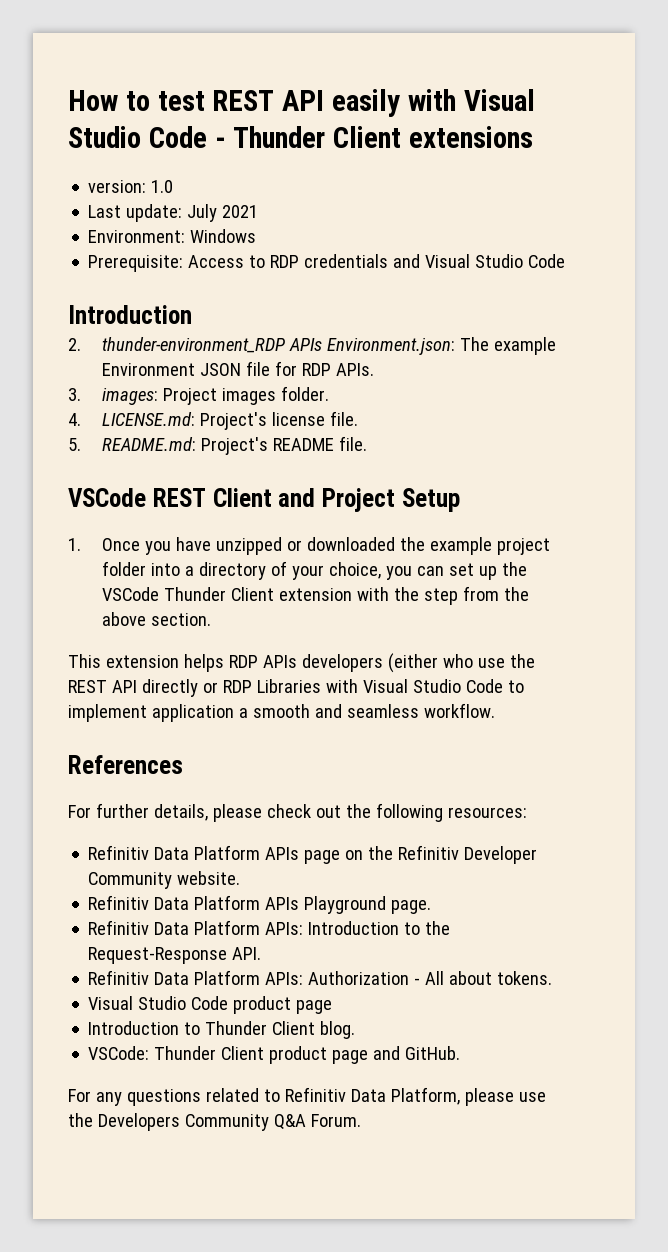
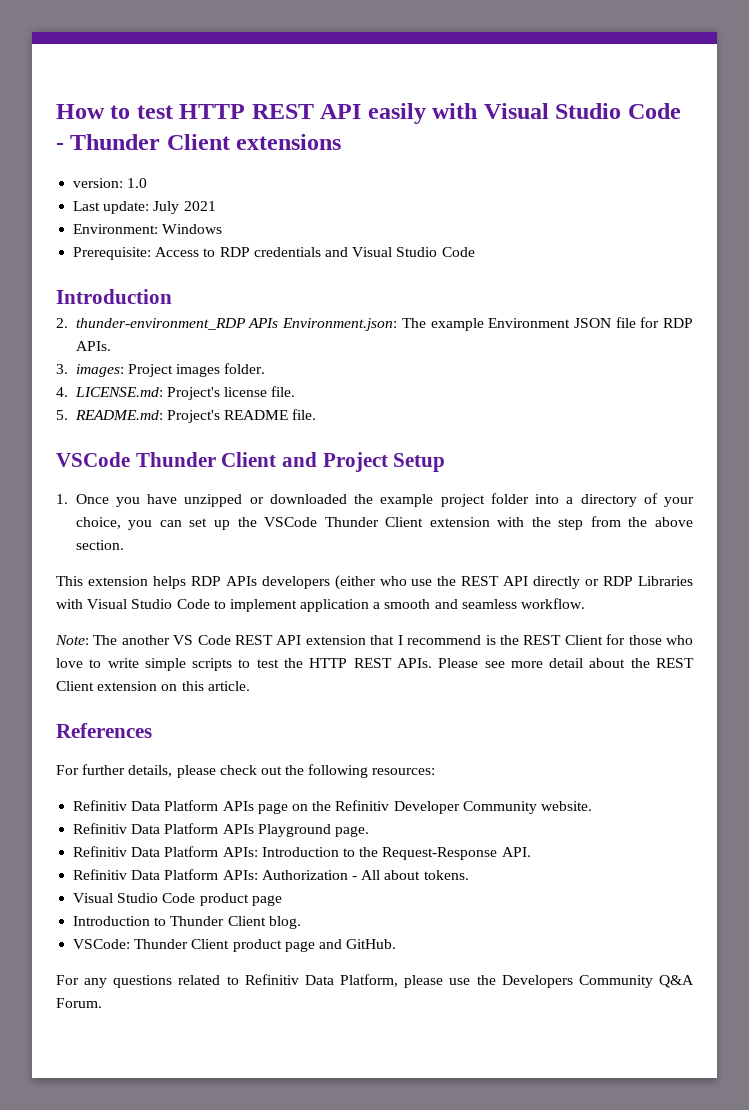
(205, 101) none -> [179,104,246,119] HTTP
[152,488,206,507] REST -> [135,452,216,467] Thunder
(495, 710) none -> [55,634,694,645] [56,658,694,671] [56,681,250,691] // Note: The another VS Code REST API extension that I recommend is the REST Client for those who love to write simple scripts to test the HTTP REST APIs. Please see more detail about the REST Client extension on this article.

